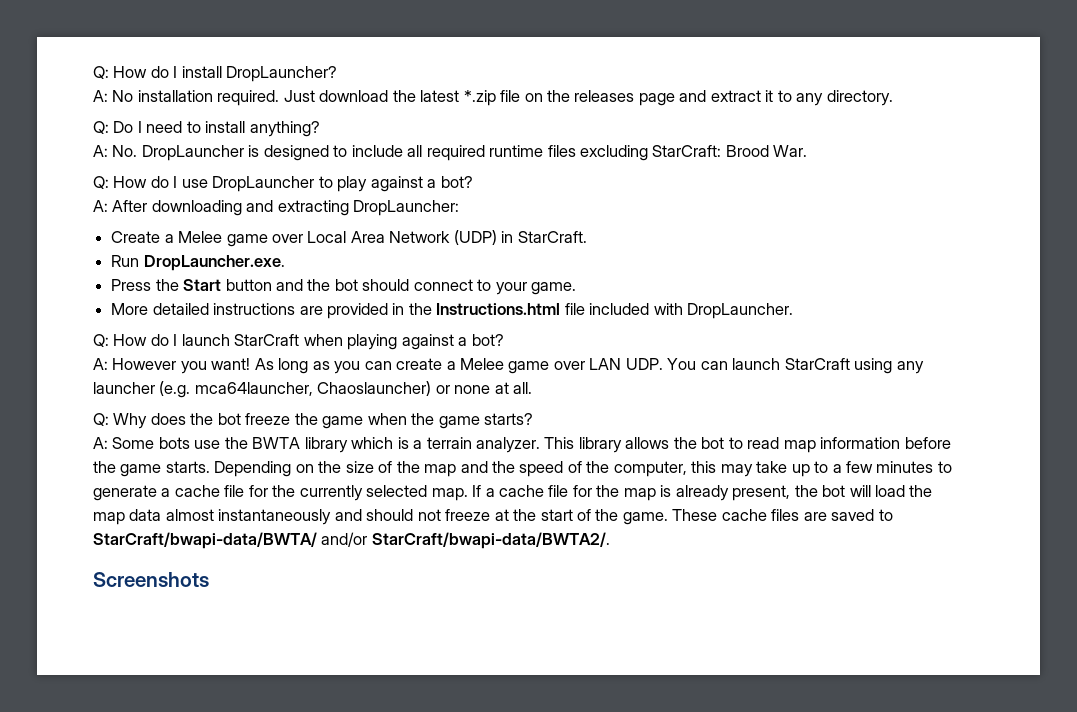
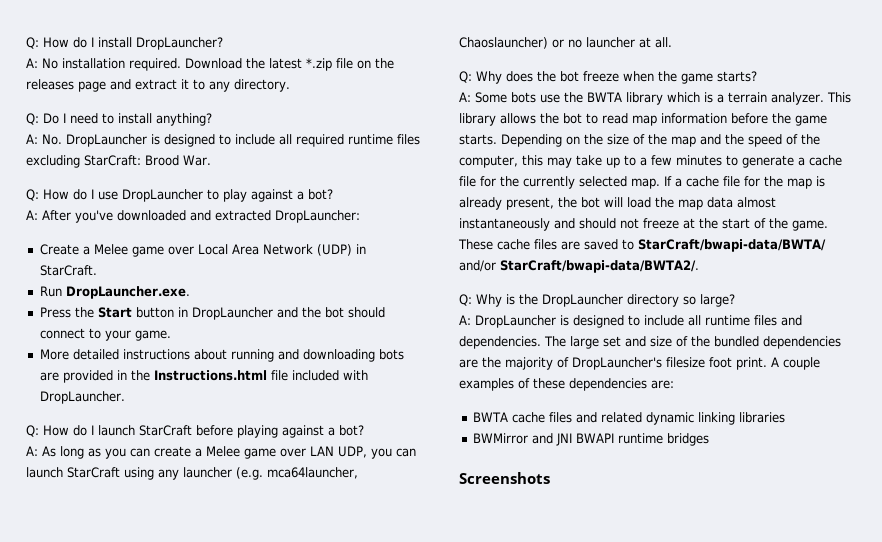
[283,90,389,102] Just download -> [185,58,242,69] Download
[151,200,349,216] downloading and extracting -> [75,210,271,223] you've downloaded and extracted
(272, 285) none -> [177,307,273,320] in DropLauncher
(296, 309) none -> [193,349,404,362] about running and downloading bots
[303,334,343,346] when -> [196,425,233,436] before
[112,358,251,374] However you want! -> (38, 451) none
[625,358,697,370] UDP. You -> [338,446,392,459] UDP, you
[435,385,491,394] or none -> [552,37,635,48] or no launcher
[294,413,364,429] the game -> (619, 76) none
(610, 540) none -> [459,294,735,307] [459,315,802,328] [459,336,841,349] [459,357,820,370] [459,378,674,391] [472,412,785,425] [472,433,709,446] // Q: Why is the DropLauncher directory so large? // A: DropLauncher is designed to include all runtime files and dependencies. The large set and size of the bundled dependencies are the majority of DropLauncher's filesize foot print. A couple examples of these dependencies are: // BWTA cache files and related dynamic linking libraries // BWMirror and JNI BWAPI runtime bridges

